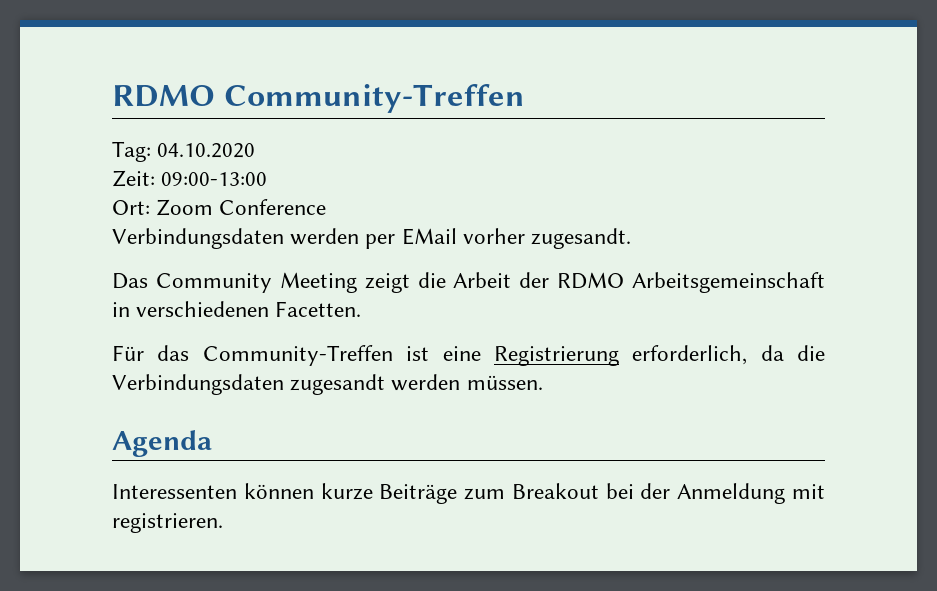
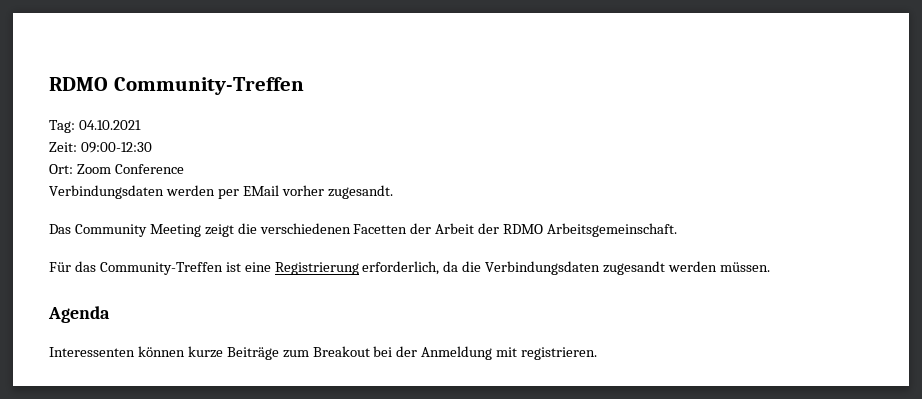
[157,143,256,158] 04.10.2020 -> [78,120,141,130] 04.10.2021
[161,172,268,186] 09:00-13:00 -> [80,142,152,153] 09:00-12:30
[453,272,825,293] [112,301,362,317] Arbeit der RDMO Arbeitsgemeinschaft in verschiedenen Facetten. -> [259,223,678,237] verschiedenen Facetten der Arbeit der RDMO Arbeitsgemeinschaft.

